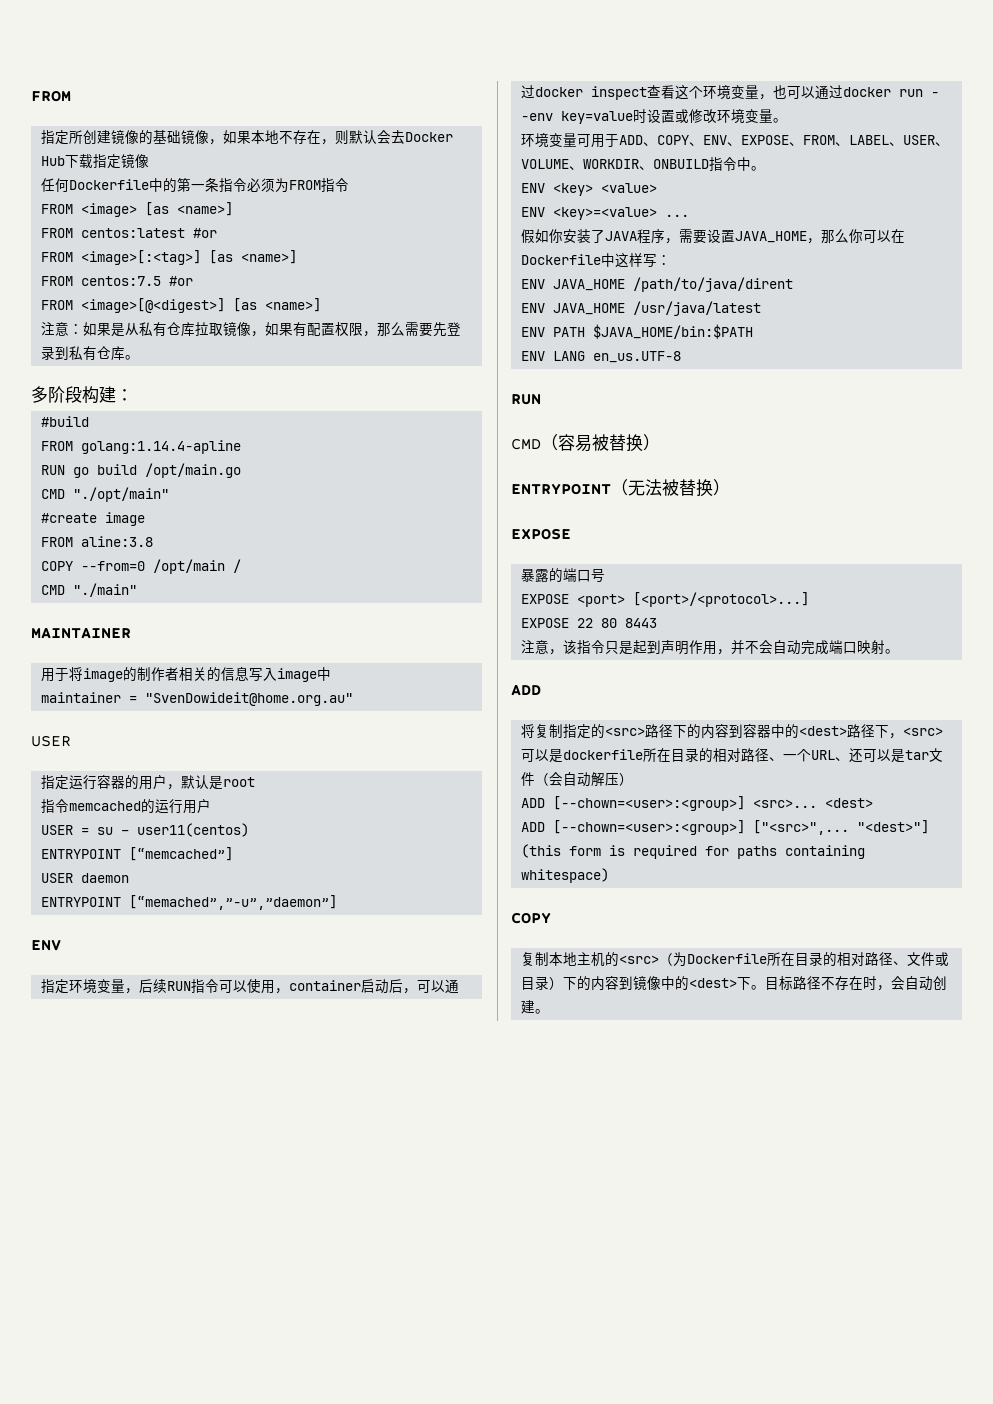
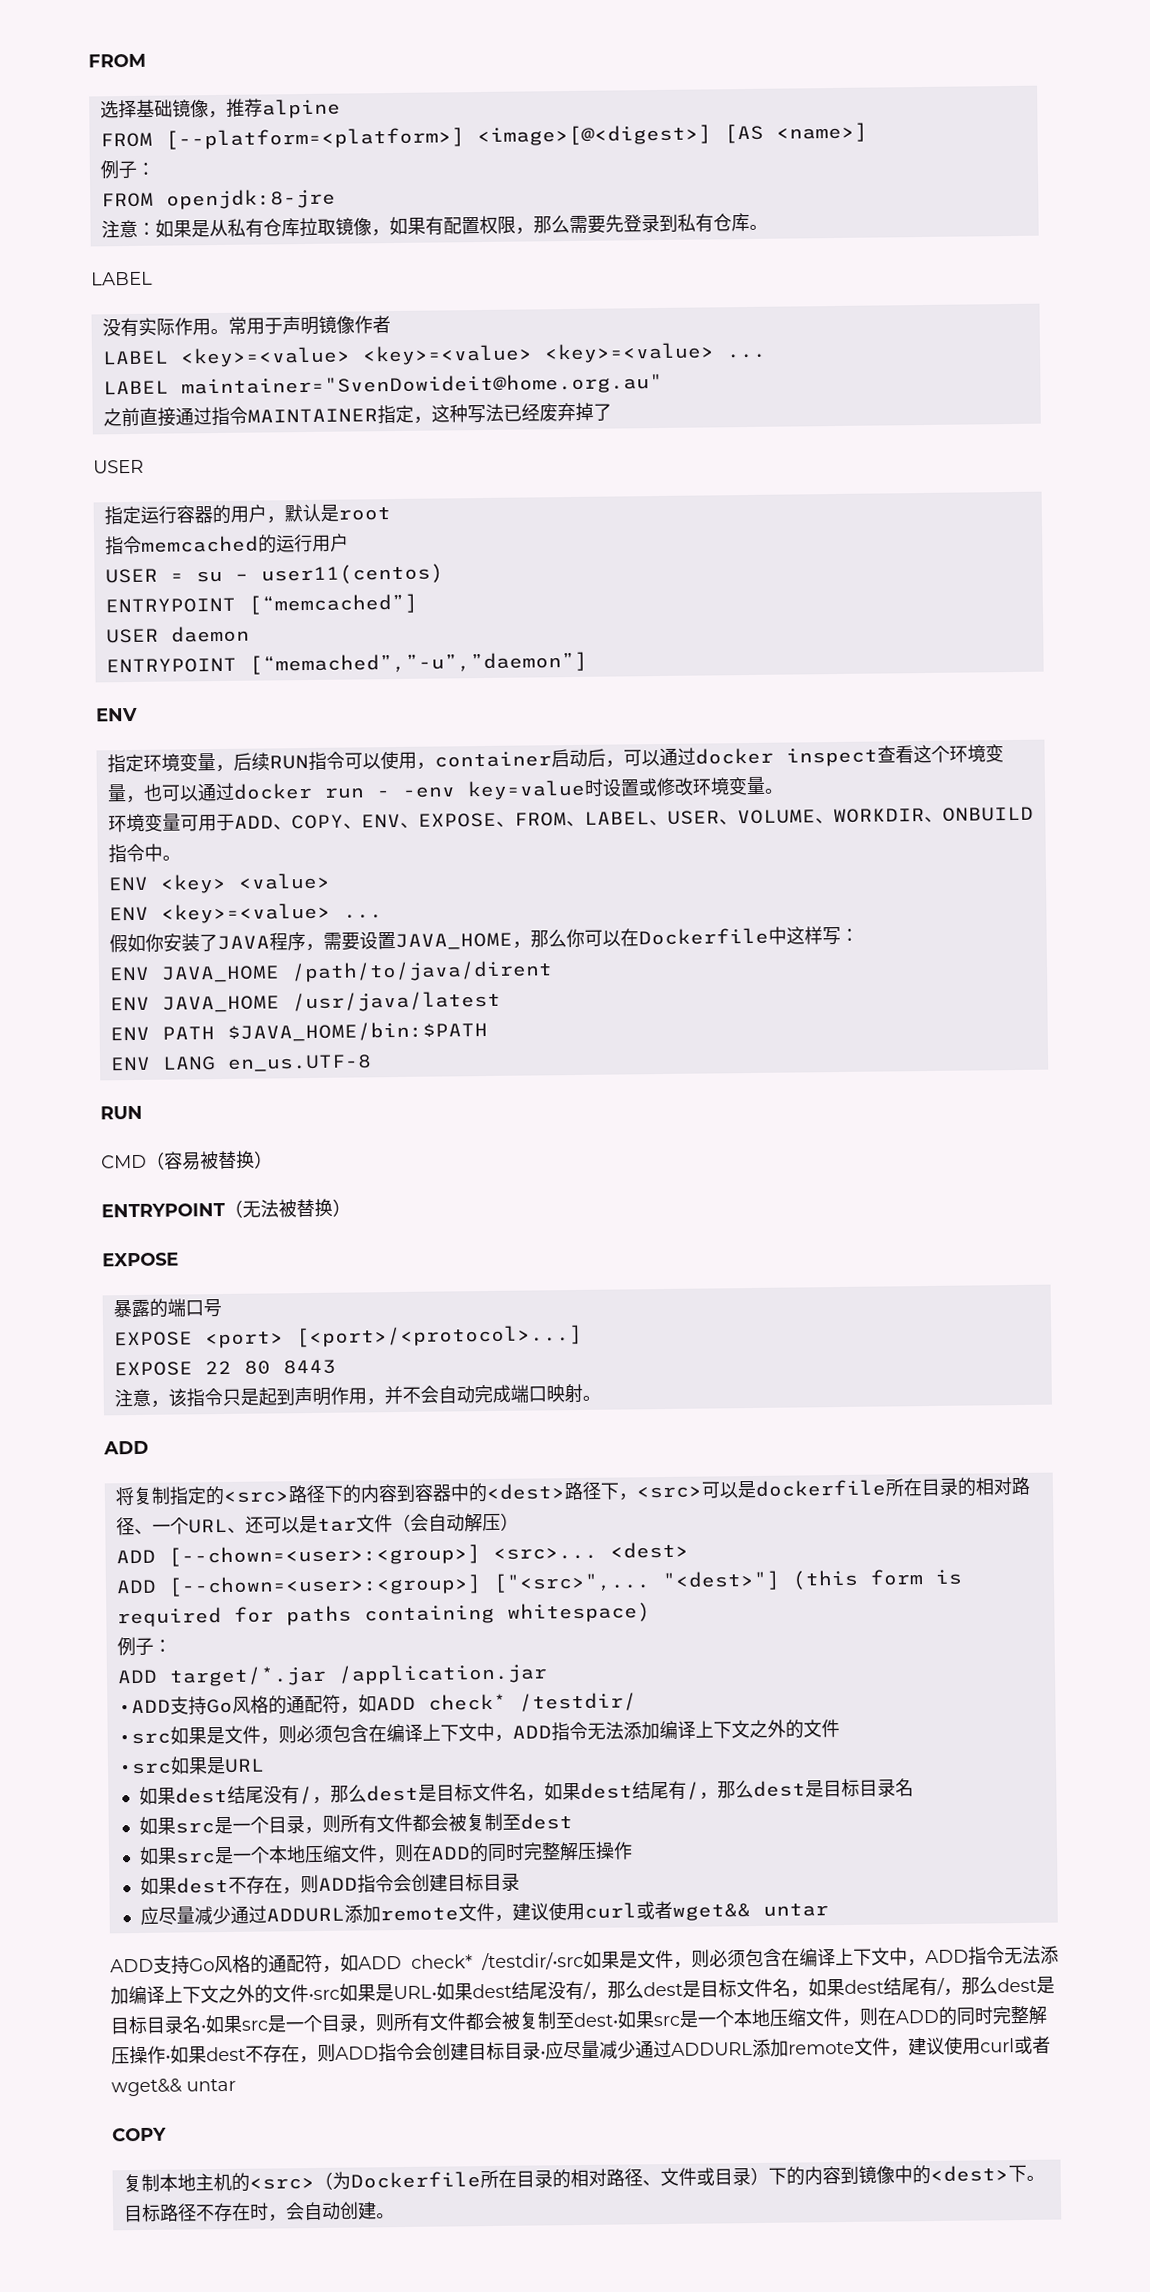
[41,129,454,145] [41,154,150,169] [41,177,350,193] [41,202,234,217] [41,228,218,238] [41,250,298,265] [41,276,194,286] [41,298,322,313] 指定所创建镜像的基础镜像，如果本地不存在，则默认会去Docker Hub下载指定镜像 // 任何Dockerfile中的第一条指令必须为FROM指令 // FROM <image> [as <name>] // FROM centos:latest #or // FROM <image>[:<tag>] [as <name>] // FROM centos:7.5 #or // FROM <image>[@<digest>] [as <name>] -> [99,98,341,119] [99,122,868,150] [99,160,155,180] [100,188,336,210] 选择基础镜像，推荐alpine // FROM [--platform=<platform>] <image>[@<digest>] [AS <name>] // 例子： // FROM openjdk:8-jre
[31,386,133,404] [41,416,90,427] [41,440,242,454] [41,463,242,478] [41,487,170,502] [41,512,146,526] [41,536,154,547] [41,559,242,574] [41,583,138,597] [31,627,131,639] [41,666,332,682] [41,692,354,706] 多阶段构建： // #build // FROM golang:1.14.4-apline // RUN go build /opt/main.go // CMD "./opt/main" // #create image // FROM aline:3.8 // COPY --from=0 /opt/main / // CMD "./main" // MAINTAINER // 用于将image的制作者相关的信息写入image中 // maintainer = "SvenDowideit@home.org.au" -> [91,271,153,286] [101,315,391,338] [101,342,767,368] [102,372,663,398] [102,402,612,427] LABEL // 没有实际作用。常用于声明镜像作者 // LABEL <key>=<value> <key>=<value> <key>=<value> ... // LABEL maintainer="SvenDowideit@home.org.au" // 之前直接通过指令MAINTAINER指定，这种写法已经废弃掉了
(610, 875) none -> [116,1637,172,1657] [116,1663,548,1687] [117,1692,637,1716] [117,1719,840,1745] [117,1756,265,1775] [138,1778,914,1805] [138,1812,573,1835] [138,1841,633,1865] [139,1872,520,1895] [139,1900,829,1925] [110,1945,1059,1975] [110,1976,1055,2005] [110,2005,1047,2035] [111,2035,1051,2065] [111,2077,236,2097] // 例子： // ADD target/*.jar /application.jar // •ADD支持Go风格的通配符，如ADD check* /testdir/ // •src如果是文件，则必须包含在编译上下文中，ADD指令无法添加编译上下文之外的文件 // •src如果是URL // 如果dest结尾没有/，那么dest是目标文件名，如果dest结尾有/，那么dest是目标目录名 // 如果src是一个目录，则所有文件都会被复制至dest // 如果src是一个本地压缩文件，则在ADD的同时完整解压操作 // 如果dest不存在，则ADD指令会创建目标目录 // 应尽量减少通过ADDURL添加remote文件，建议使用curl或者wget&& untar // ADD支持Go风格的通配符，如ADD check* /testdir/•src如果是文件，则必须包含在编译上下文中，ADD指令无法添加编译上下文之外的文件•src如果是URL•如果dest结尾没有/，那么dest是目标文件名，如果dest结尾有/，那么dest是目标目录名•如果src是一个目录，则所有文件都会被复制至dest•如果src是一个本地压缩文件，则在ADD的同时完整解压操作•如果dest不存在，则ADD指令会创建目标目录•应尽量减少通过ADDURL添加remote文件，建议使用curl或者wget&& untar

